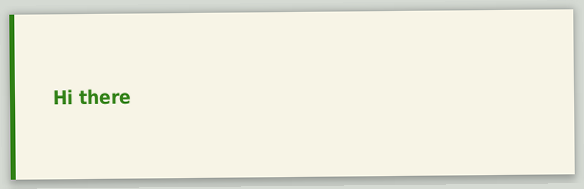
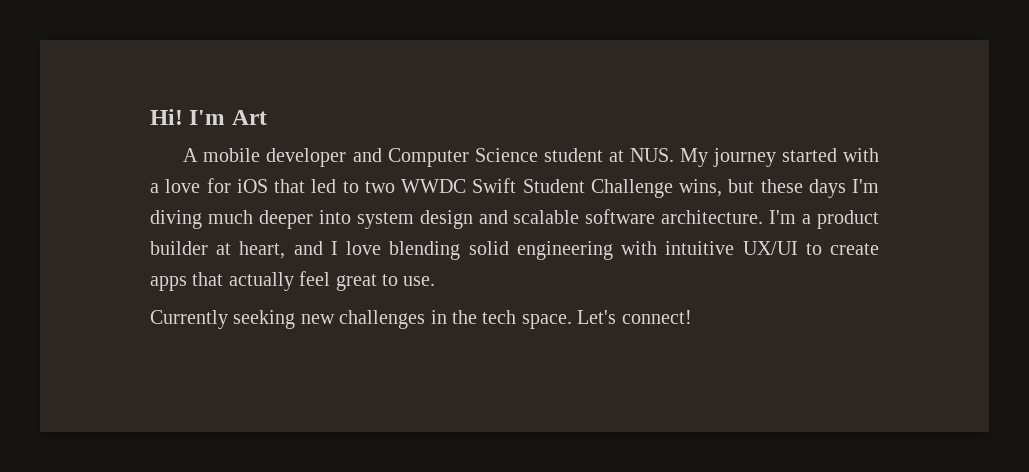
[52,88,132,106] Hi there -> [150,109,267,125] [183,148,879,167] [150,178,879,198] [150,209,879,229] [150,241,880,260] [150,271,436,291] [150,310,692,329] Hi! I'm Art // A mobile developer and Computer Science student at NUS. My journey started with a love for iOS that led to two WWDC Swift Student Challenge wins, but these days I'm diving much deeper into system design and scalable software architecture. I'm a product builder at heart, and I love blending solid engineering with intuitive UX/UI to create apps that actually feel great to use. // Currently seeking new challenges in the tech space. Let's connect!

